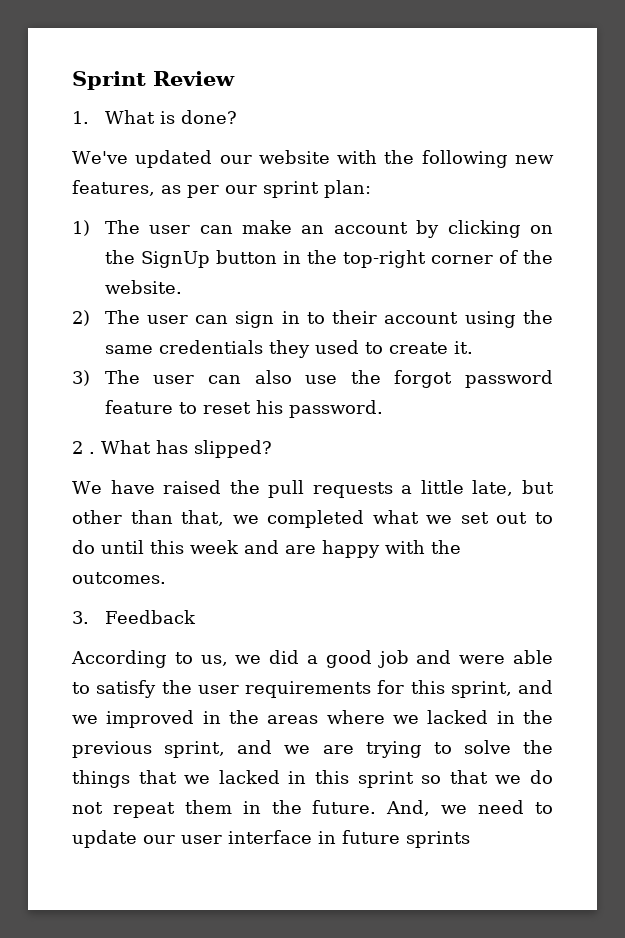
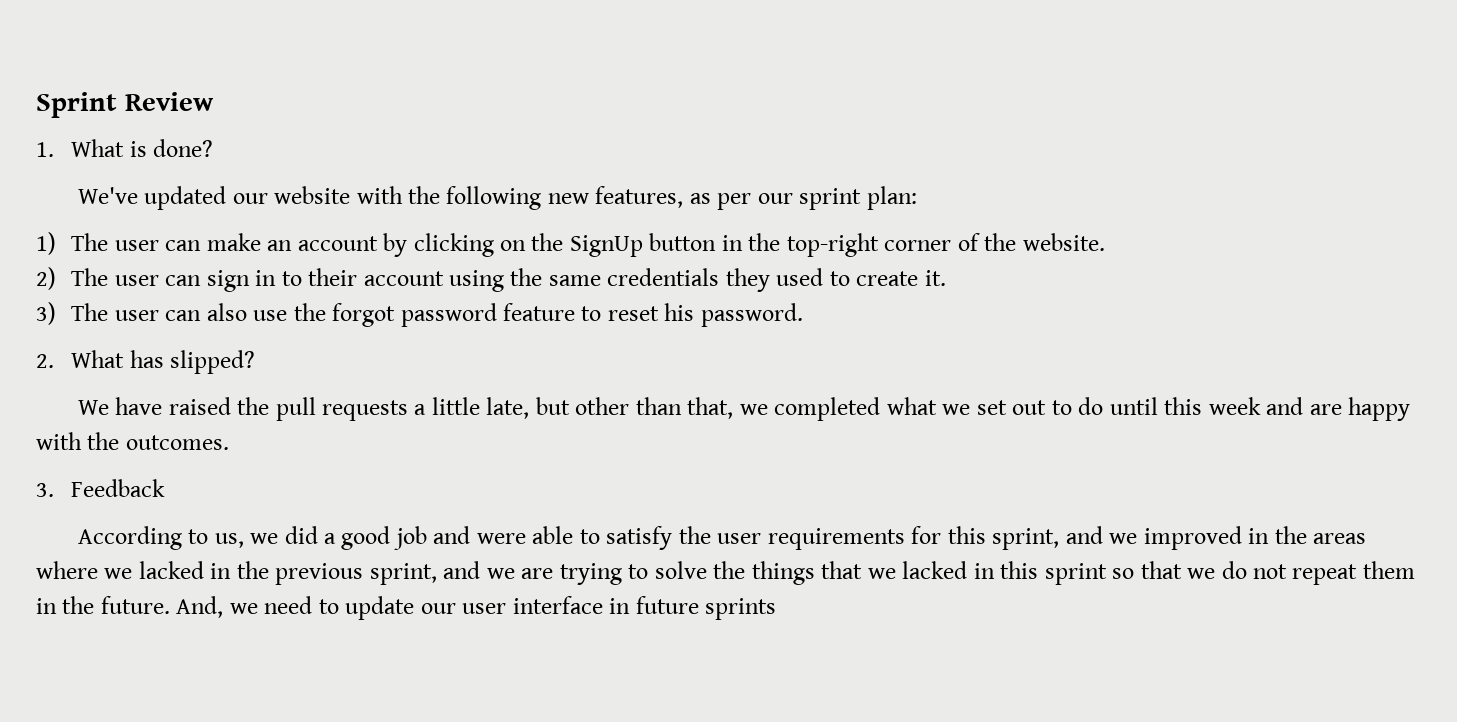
[72,441,95,454] 2 . -> [36,354,54,368] 2.

